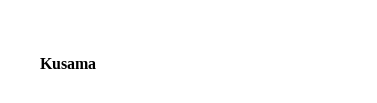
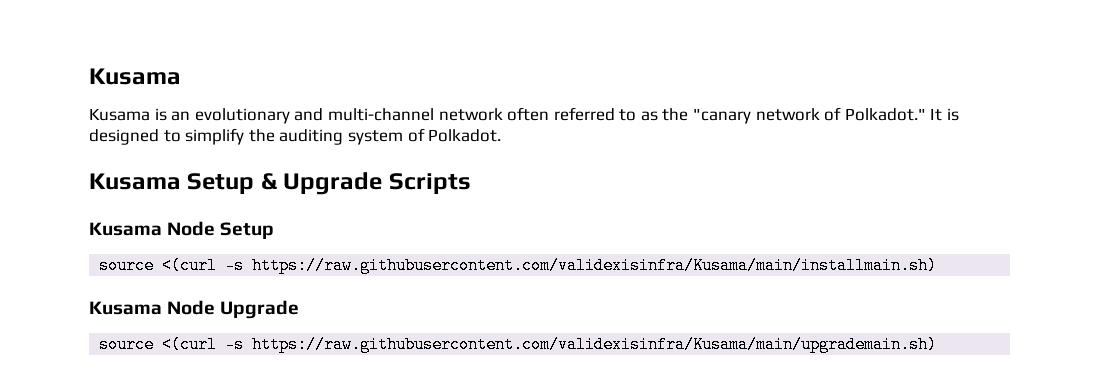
[40,58,96,69] Kusama -> [89,68,181,85] [89,107,960,124] [89,128,502,145] [89,172,471,195] [89,221,275,239] [99,257,938,274] [89,300,300,319] [99,336,938,353] Kusama // Kusama is an evolutionary and multi-channel network often referred to as the "canary network of Polkadot." It is designed to simplify the auditing system of Polkadot. // Kusama Setup & Upgrade Scripts // Kusama Node Setup // source <(curl -s https://raw.githubusercontent.com/validexisinfra/Kusama/main/installmain.sh) // Kusama Node Upgrade // source <(curl -s https://raw.githubusercontent.com/validexisinfra/Kusama/main/upgrademain.sh)

